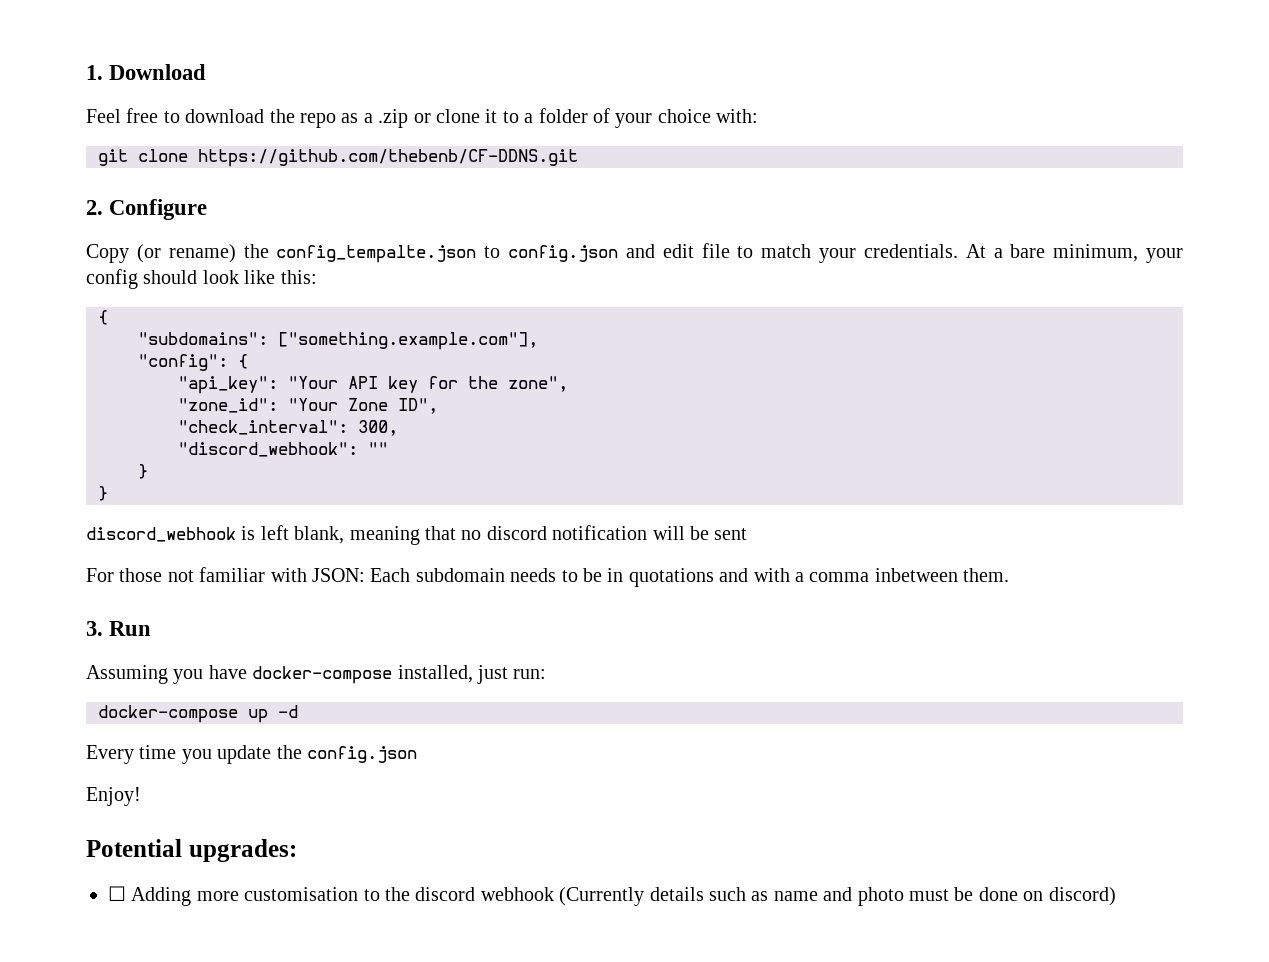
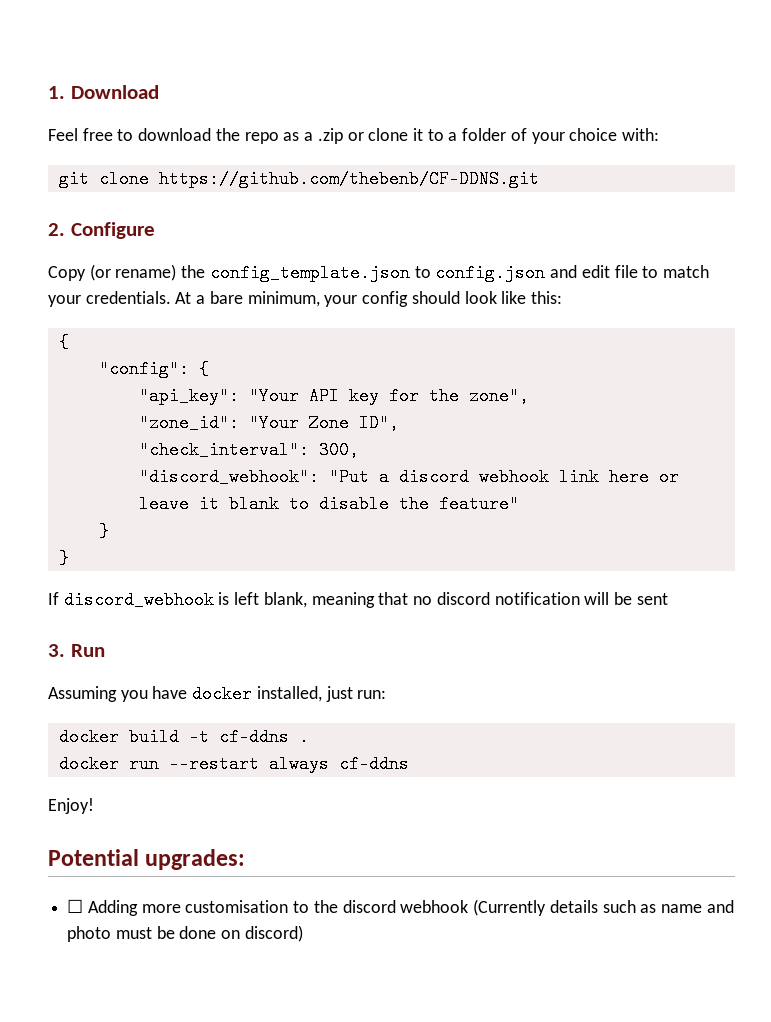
[276,245,477,263] config_tempalte.json -> [209,264,410,282] config_template.json
[138,332,538,350] // "subdomains": ["something.example.com"], -> (69, 342) none
[368,442,388,455] "" -> [328,468,679,486] [138,495,519,513] "Put a discord webhook link here or leave it blank to disable the feature"
(108, 493) none -> [48,592,59,605] If
[86,567,1010,587] // For those not familiar with JSON: Each subdomain needs to be in quotations and with a comma inbetween them. -> (668, 599) none
[252,666,393,684] docker-compose -> [192,685,253,703] docker
[98,705,298,723] [86,745,417,764] docker-compose up -d // Every time you update the config.json -> [58,728,309,746] [58,755,409,773] docker build -t cf-ddns . // docker run --restart always cf-ddns

